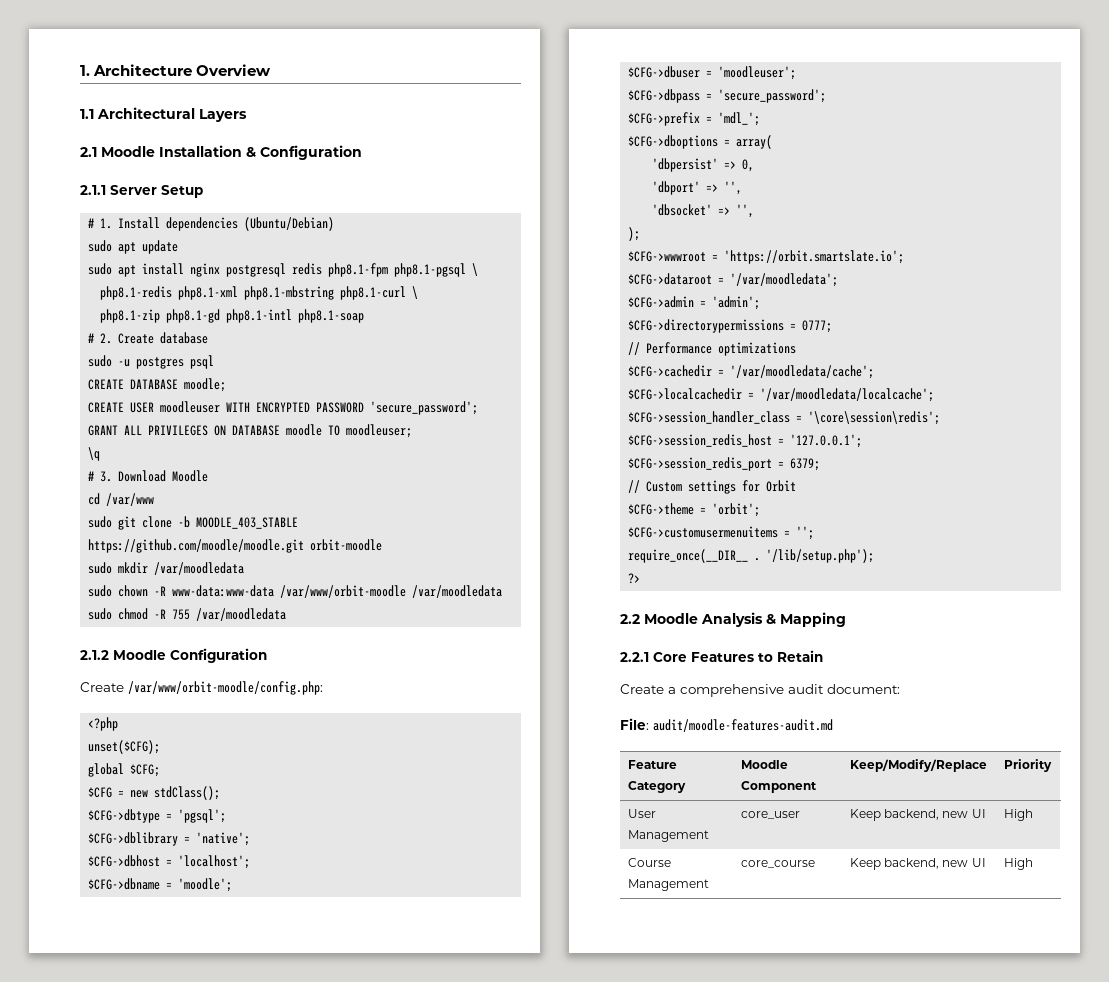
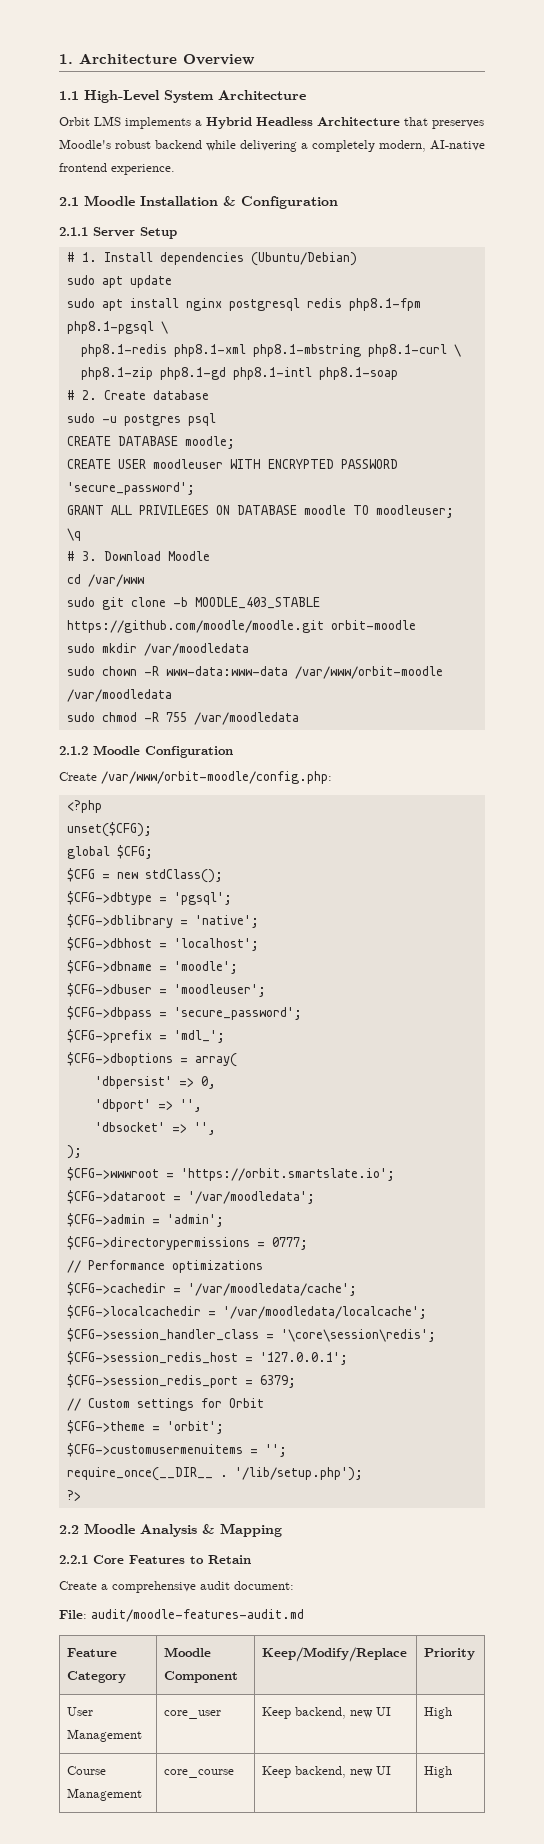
[97,107,247,122] Architectural Layers -> [84,90,306,103] [59,116,484,129] [59,139,485,152] [59,163,175,175] High-Level System Architecture // Orbit LMS implements a Hybrid Headless Architecture that preserves Moodle's robust backend while delivering a completely modern, AI-native frontend experience.

